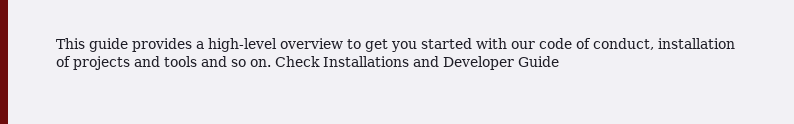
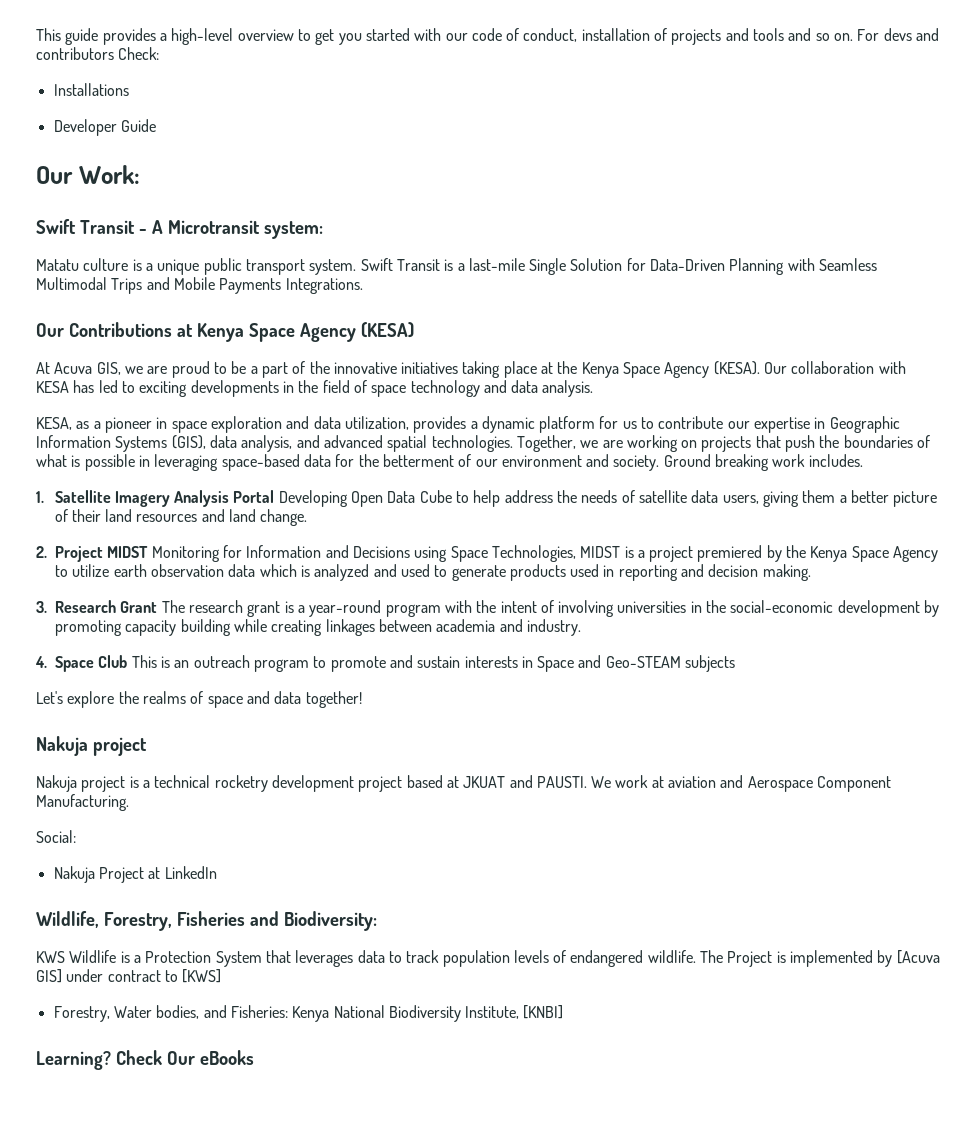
[275,56,320,67] Check -> [857,28,939,41] [36,47,160,60] For devs and contributors Check: //
[413,56,439,67] and -> (129, 89) //
(559, 61) none -> [36,165,140,184] [36,219,323,239] [36,258,878,275] [36,277,363,294] [36,322,414,342] [36,361,906,378] [36,380,594,397] [36,416,900,433] [36,435,931,452] [36,454,863,471] [36,490,938,507] [54,509,308,526] [36,545,939,562] [55,564,811,581] [36,600,940,617] [55,619,581,636] [35,655,736,672] [36,691,362,708] [36,736,147,756] [36,775,892,792] [36,794,129,811] [36,830,76,843] [53,866,217,883] [36,911,377,931] [36,950,940,967] [36,969,222,983] [53,1005,564,1022] [36,1050,254,1070] // Our Work: // Swift Transit - A Microtransit system: // Matatu culture is a unique public transport system. Swift Transit is a last-mile Single Solution for Data-Driven Planning with Seamless Multimodal Trips and Mobile Payments Integrations. // Our Contributions at Kenya Space Agency (KESA) // At Acuva GIS, we are proud to be a part of the innovative initiatives taking place at the Kenya Space Agency (KESA). Our collaboration with KESA has led to exciting developments in the field of space technology and data analysis. // KESA, as a pioneer in space exploration and data utilization, provides a dynamic platform for us to contribute our expertise in Geographic Information Systems (GIS), data analysis, and advanced spatial technologies. Together, we are working on projects that push the boundaries of what is possible in leveraging space-based data for the betterment of our environment and society. Ground breaking work includes. // 1. Satellite Imagery Analysis Portal Developing Open Data Cube to help address the needs of satellite data users, giving them a better picture of their land resources and land change. // 2. Project MIDST Monitoring for Information and Decisions using Space Technologies, MIDST is a project premiered by the Kenya Space Agency to utilize earth observation data which is analyzed and used to generate products used in reporting and decision making. // 3. Research Grant The research grant is a year-round program with the intent of involving universities in the social-economic development by promoting capacity building while creating linkages between academia and industry. // 4. Space Club This is an outreach program to promote and sustain interests in Space and Geo-STEAM subjects // Let's explore the realms of space and data together! // Nakuja project // Nakuja project is a technical rocketry development project based at JKUAT and PAUSTI. We work at aviation and Aerospace Component Manufacturing. // Social: // Nakuja Project at LinkedIn // Wildlife, Forestry, Fisheries and Biodiversity: // KWS Wildlife is a Protection System that leverages data to track population levels of endangered wildlife. The Project is implemented by [Acuva GIS] under contract to [KWS] // Forestry, Water bodies, and Fisheries: Kenya National Biodiversity Institute, [KNBI] // Learning? Check Our eBooks

